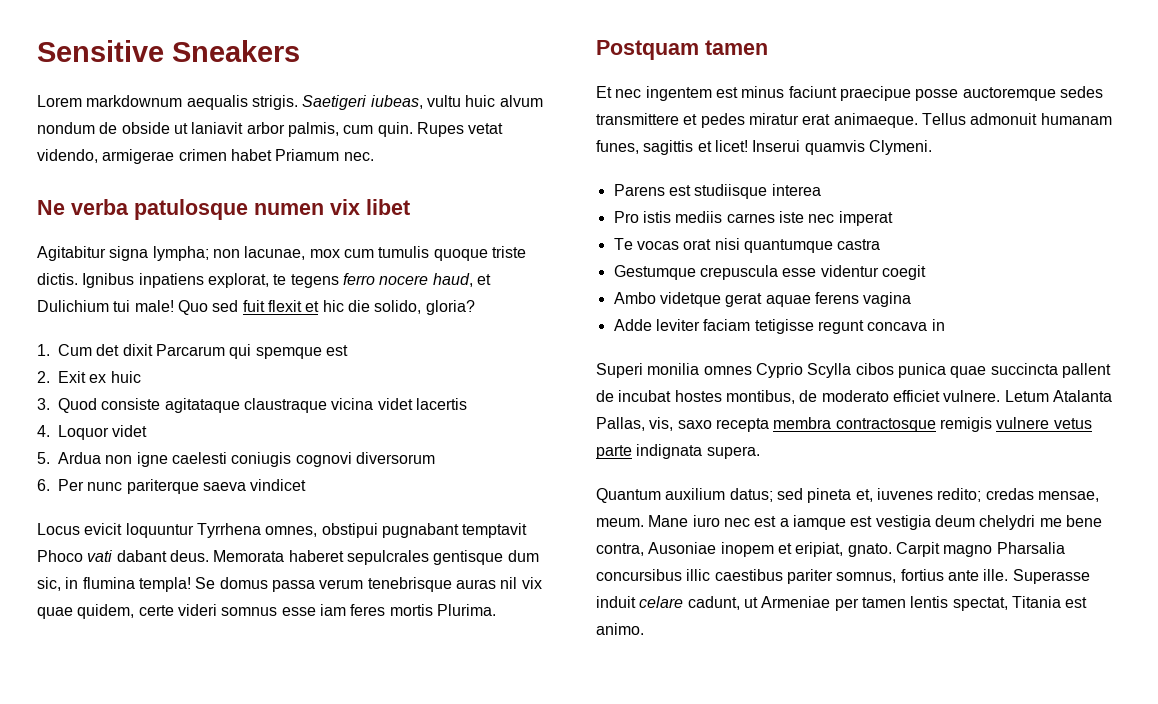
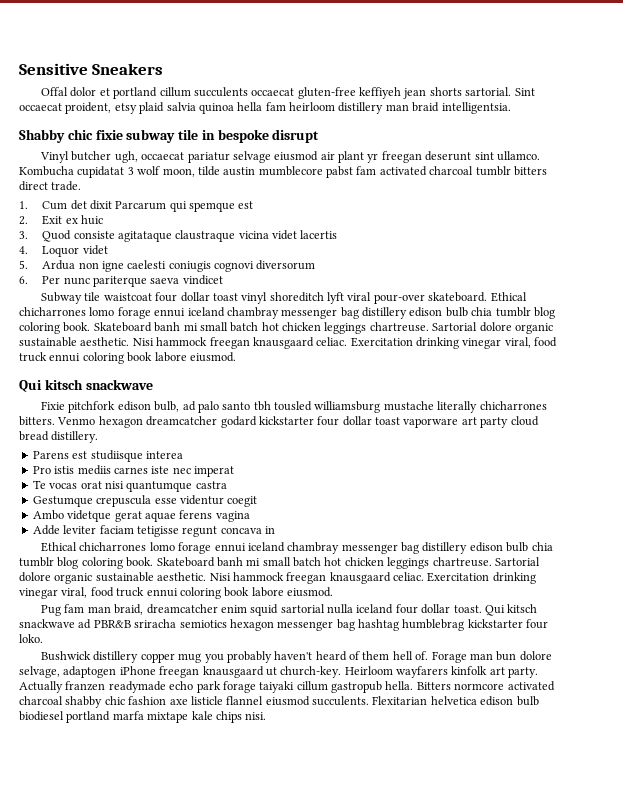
[37,95,543,110] [37,122,504,137] [37,149,374,164] [37,199,410,220] [37,246,526,261] [37,273,491,288] [37,300,475,315] Lorem markdownum aequalis strigis. Saetigeri iubeas, vultu huic alvum nondum de obside ut laniavit arbor palmis, cum quin. Rupes vetat videndo, armigerae crimen habet Priamum nec. // Ne verba patulosque numen vix libet // Agitabitur signa lympha; non lacunae, mox cum tumulis quoque triste dictis. Ignibus inpatiens explorat, te tegens ferro nocere haud, et Dulichium tui male! Quo sed fuit flexit et hic die solido, gloria? -> [41,87,535,99] [19,102,511,114] [19,129,320,143] [40,151,540,163] [19,166,547,178] [19,181,82,191] Offal dolor et portland cillum succulents occaecat gluten-free keffiyeh jean shorts sartorial. Sint occaecat proident, etsy plaid salvia quinoa hella fam heirloom distillery man braid intelligentsia. // Shabby chic fixie subway tile in bespoke disrupt // Vinyl butcher ugh, occaecat pariatur selvage eiusmod air plant yr freegan deserunt sint ullamco. Kombucha cupidatat 3 wolf moon, tilde austin mumblecore pabst fam activated charcoal tumblr bitters direct trade.
[37,523,528,538] [37,550,539,565] [37,577,542,592] [37,604,496,619] [596,40,768,60] [596,86,1103,101] [596,113,1112,128] [596,140,932,155] Locus evicit loquuntur Tyrrhena omnes, obstipui pugnabant temptavit Phoco vati dabant deus. Memorata haberet sepulcrales gentisque dum sic, in flumina templa! Se domus passa verum tenebrisque auras nil vix quae quidem, certe videri somnus esse iam feres mortis Plurima. // Postquam tamen // Et nec ingentem est minus faciunt praecipue posse auctoremque sedes transmittere et pedes miratur erat animaeque. Tellus admonuit humanam funes, sagittis et licet! Inserui quamvis Clymeni. -> [41,292,527,304] [19,307,555,319] [19,322,553,334] [19,337,558,349] [19,352,236,364] [19,379,153,392] [41,401,547,413] [19,416,539,428] [19,431,99,443] Subway tile waistcoat four dollar toast vinyl shoreditch lyft viral pour-over skateboard. Ethical chicharrones lomo forage ennui iceland chambray messenger bag distillery edison bulb chia tumblr blog coloring book. Skateboard banh mi small batch hot chicken leggings chartreuse. Sartorial dolore organic sustainable aesthetic. Nisi hammock freegan knausgaard celiac. Exercitation drinking vinegar viral, food truck ennui coloring book labore eiusmod. // Qui kitsch snackwave // Fixie pitchfork edison bulb, ad palo santo tbh tousled williamsburg mustache literally chicharrones bitters. Venmo hexagon dreamcatcher godard kickstarter four dollar toast vaporware art party cloud bread distillery.
[596,363,1111,378] [596,390,1112,404] [596,417,1092,432] [596,444,760,459] [596,488,1099,503] [596,515,1102,530] [596,542,1065,557] [596,569,1090,584] [596,596,1088,611] [596,623,644,635] Superi monilia omnes Cyprio Scylla cibos punica quae succincta pallent de incubat hostes montibus, de moderato efficiet vulnere. Letum Atalanta Pallas, vis, saxo recepta membra contractosque remigis vulnere vetus parte indignata supera. // Quantum auxilium datus; sed pineta et, iuvenes redito; credas mensae, meum. Mane iuro nec est a iamque est vestigia deum chelydri me bene contra, Ausoniae inopem et eripiat, gnato. Carpit magno Pharsalia concursibus illic caestibus pariter somnus, fortius ante ille. Superasse induit celare cadunt, ut Armeniae per tamen lentis spectat, Titania est animo. -> [41,542,553,554] [19,557,540,569] [19,572,536,584] [19,587,333,599] [41,604,538,616] [19,619,549,631] [19,634,43,643] [41,651,552,663] [19,666,539,678] [19,681,555,693] [19,696,539,708] [19,711,267,723] Ethical chicharrones lomo forage ennui iceland chambray messenger bag distillery edison bulb chia tumblr blog coloring book. Skateboard banh mi small batch hot chicken leggings chartreuse. Sartorial dolore organic sustainable aesthetic. Nisi hammock freegan knausgaard celiac. Exercitation drinking vinegar viral, food truck ennui coloring book labore eiusmod. // Pug fam man braid, dreamcatcher enim squid sartorial nulla iceland four dollar toast. Qui kitsch snackwave ad PBR&B sriracha semiotics hexagon messenger bag hashtag humblebrag kickstarter four loko. // Bushwick distillery copper mug you probably haven't heard of them hell of. Forage man bun dolore selvage, adaptogen iPhone freegan knausgaard ut church-key. Heirloom wayfarers kinfolk art party. Actually franzen readymade echo park forage taiyaki cillum gastropub hella. Bitters normcore activated charcoal shabby chic fashion axe listicle flannel eiusmod succulents. Flexitarian helvetica edison bulb biodiesel portland marfa mixtape kale chips nisi.

